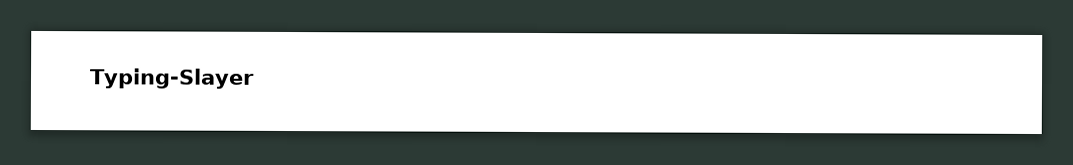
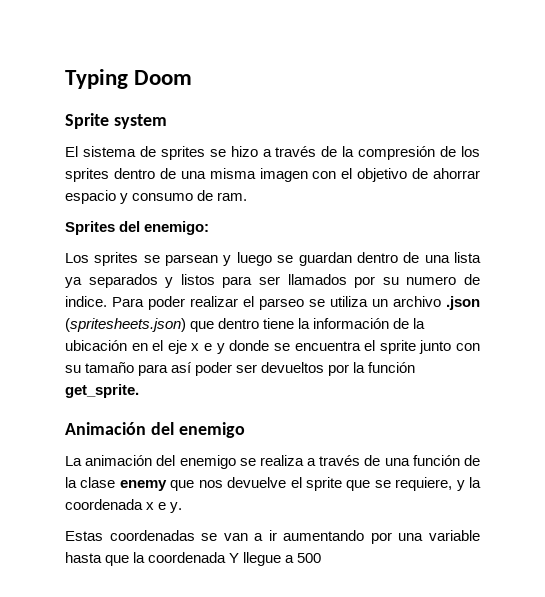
[89,68,255,89] Typing-Slayer -> [65,69,193,89] [65,113,167,129] [65,146,481,160] [65,168,480,182] [65,190,248,204] [65,221,210,235] [65,252,482,266] [65,274,481,288] [65,296,480,310] [65,318,426,332] [65,340,481,354] [65,362,416,376] [65,384,139,398] [65,422,245,438] [65,455,481,469] [65,477,482,491] [65,499,183,513] [65,530,480,544] [65,552,322,566] Typing Doom // Sprite system // El sistema de sprites se hizo a través de la compresión de los sprites dentro de una misma imagen con el objetivo de ahorrar espacio y consumo de ram. // Sprites del enemigo: // Los sprites se parsean y luego se guardan dentro de una lista ya separados y listos para ser llamados por su numero de indice. Para poder realizar el parseo se utiliza un archivo .json (spritesheets.json) que dentro tiene la información de la ubicación en el eje x e y donde se encuentra el sprite junto con su tamaño para así poder ser devueltos por la función get_sprite. // Animación del enemigo // La animación del enemigo se realiza a través de una función de la clase enemy que nos devuelve el sprite que se requiere, y la coordenada x e y. // Estas coordenadas se van a ir aumentando por una variable hasta que la coordenada Y llegue a 500

